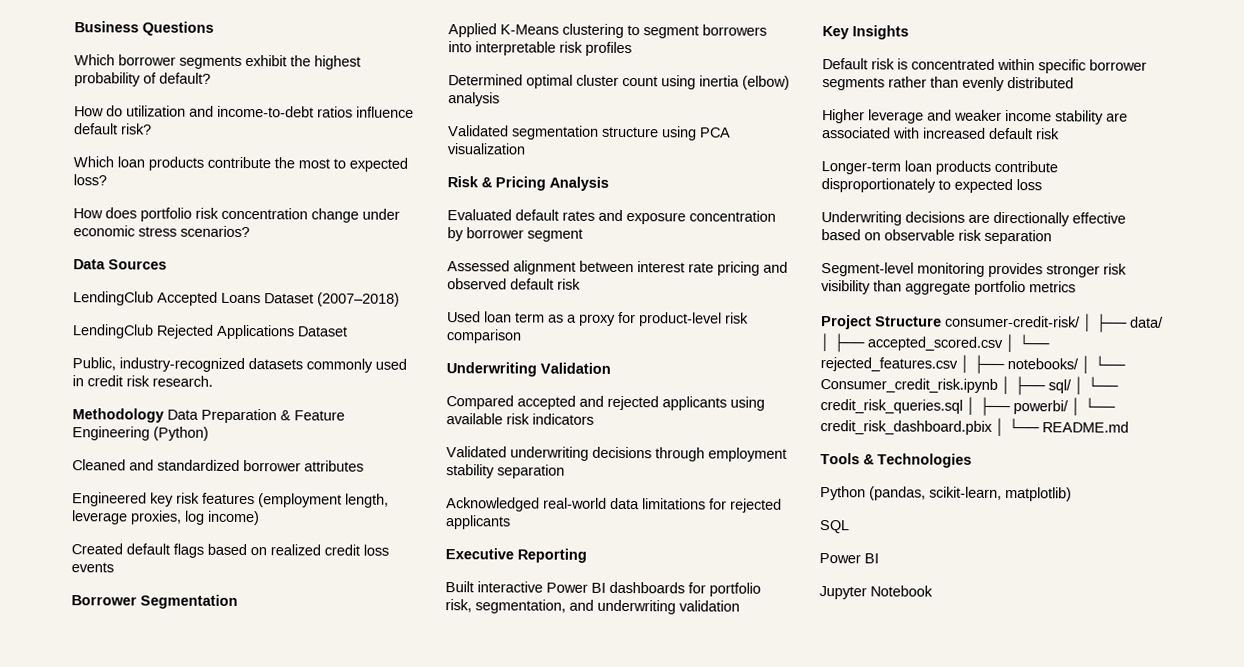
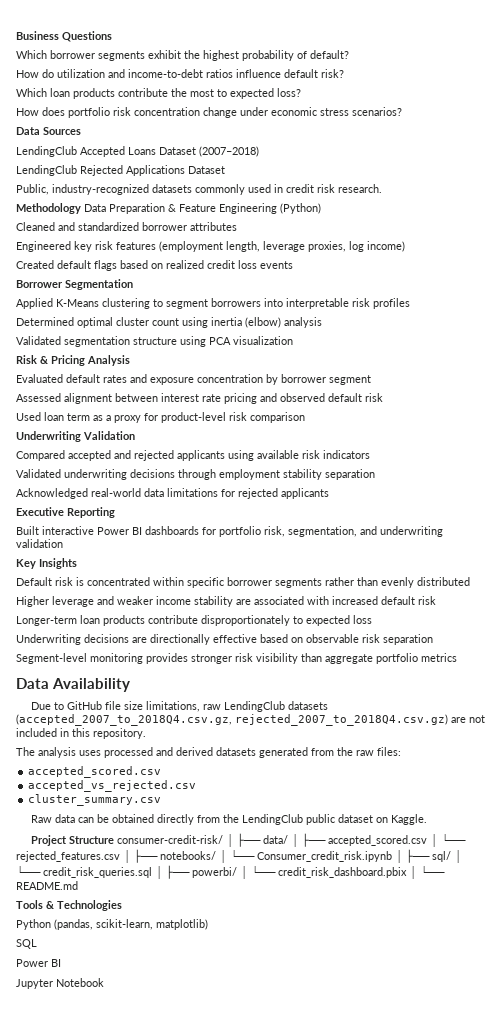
(1076, 287) none -> [16,678,131,692] [30,701,328,712] [16,714,485,726] [16,728,146,739] [16,747,401,758] [28,766,162,778] [28,780,197,792] [28,794,162,806] [30,814,427,825] // Data Availability // Due to GitHub file size limitations, raw LendingClub datasets (accepted_2007_to_2018Q4.csv.gz, rejected_2007_to_2018Q4.csv.gz) are not included in this repository. // The analysis uses processed and derived datasets generated from the raw files: // accepted_scored.csv // accepted_vs_rejected.csv // cluster_summary.csv // Raw data can be obtained directly from the LendingClub public dataset on Kaggle.

